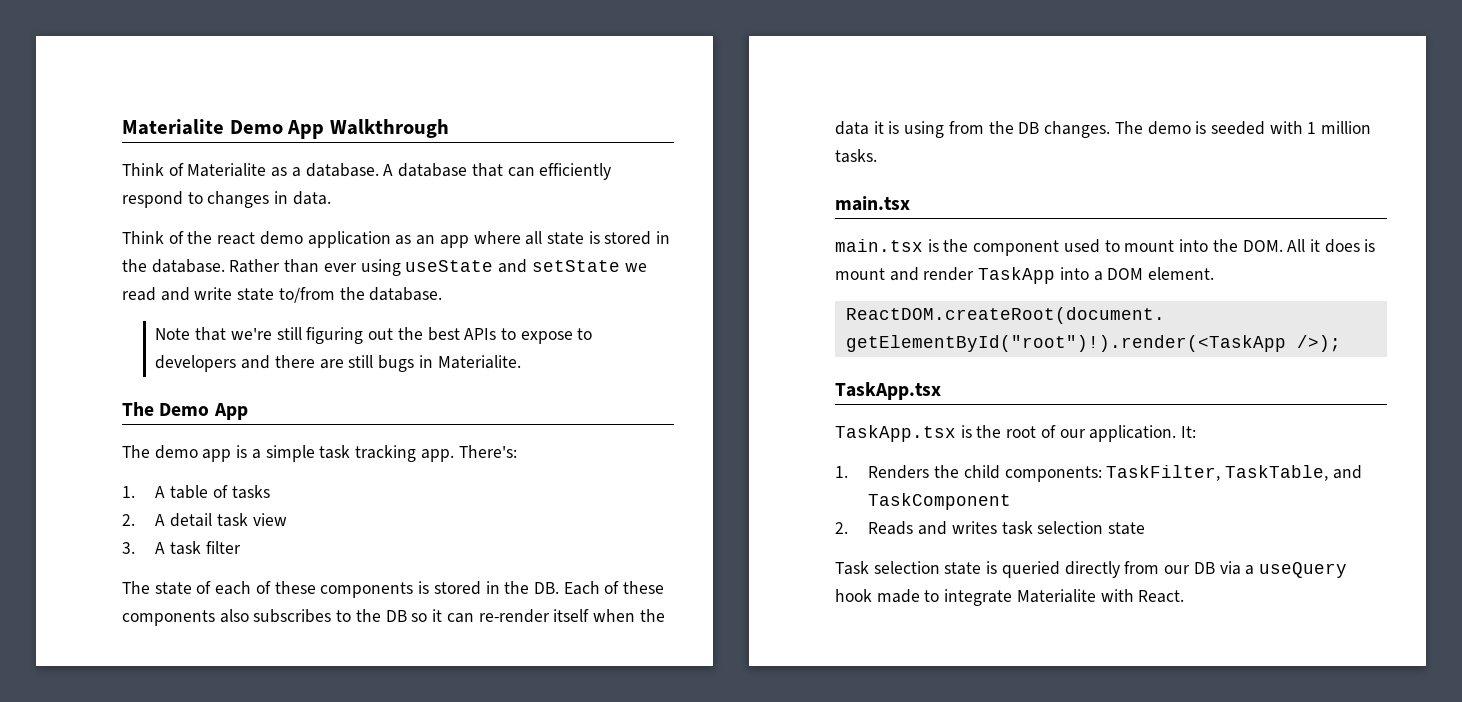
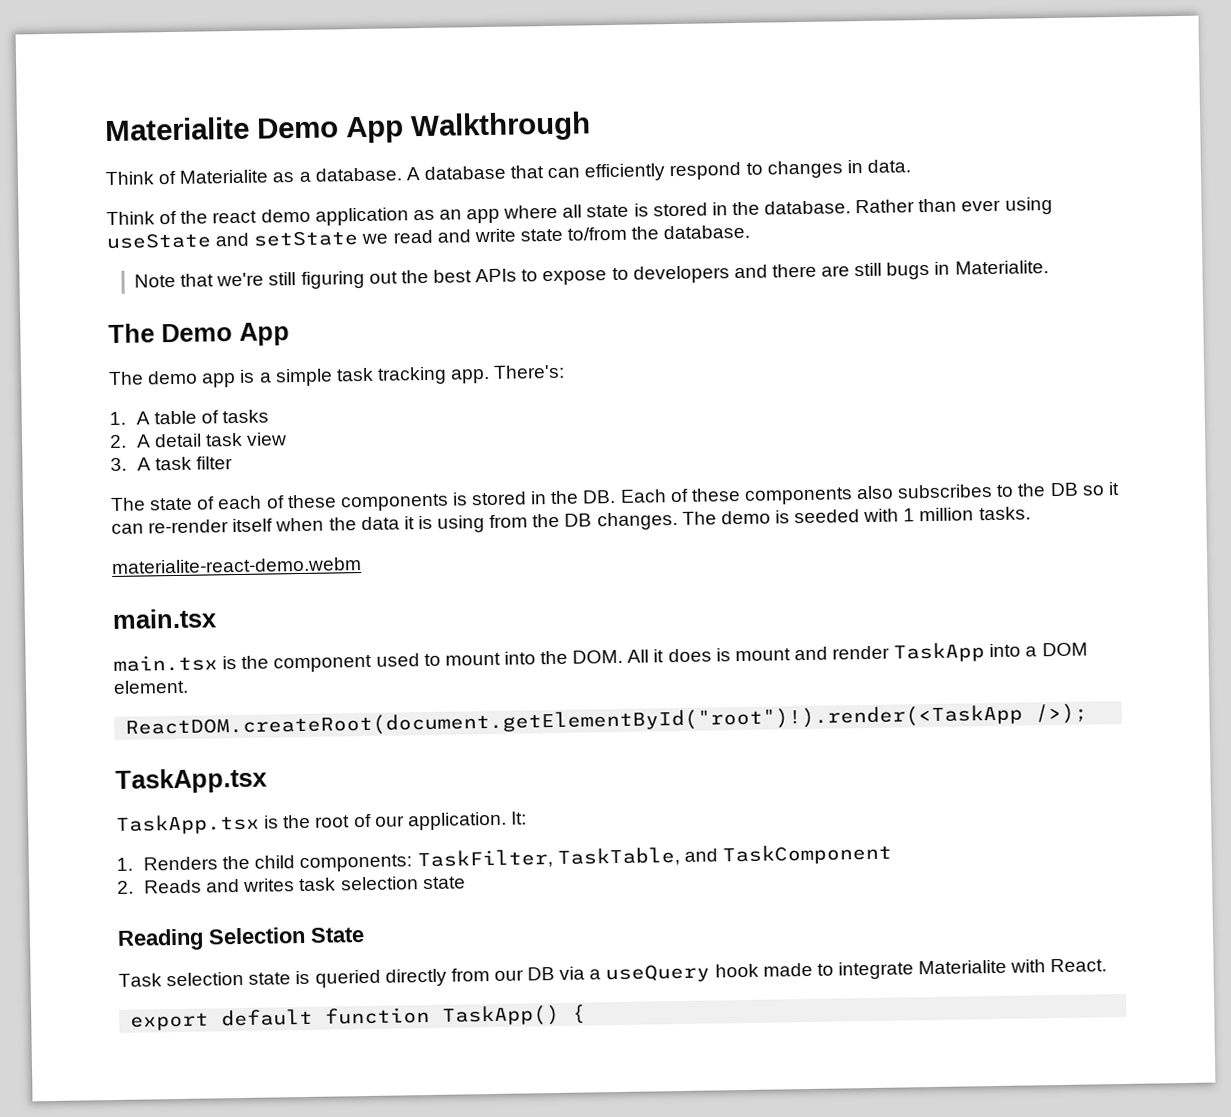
(877, 156) none -> [111,557,362,574] // materialite-react-demo.webm
(1146, 528) none -> [117,926,365,951] // Reading Selection State
(1185, 596) none -> [130,1004,587,1031] // export default function TaskApp() {

